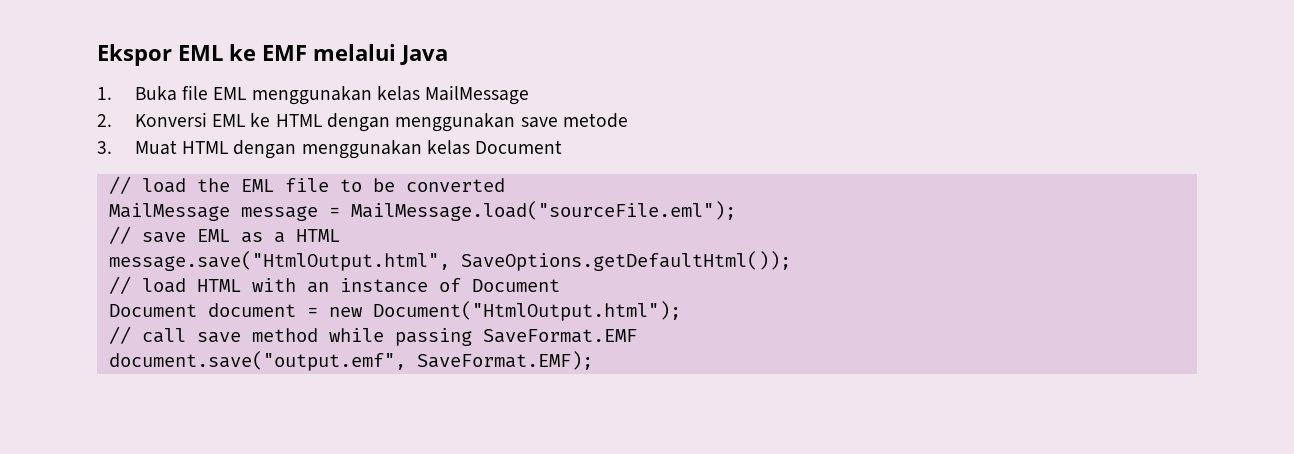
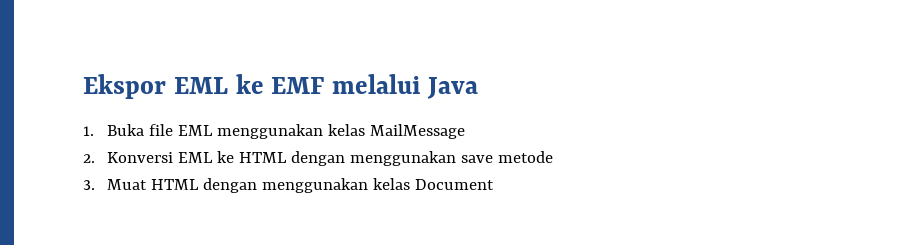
[108,176,505,194] [108,201,736,221] [108,226,340,244] [108,251,791,271] [108,276,560,294] [108,301,681,321] [108,326,637,346] [108,351,593,371] // // load the EML file to be converted // MailMessage message = MailMessage.load("sourceFile.eml"); // // save EML as a HTML // message.save("HtmlOutput.html", SaveOptions.getDefaultHtml()); // // load HTML with an instance of Document // Document document = new Document("HtmlOutput.html"); // // call save method while passing SaveFormat.EMF // document.save("output.emf", SaveFormat.EMF); -> (494, 184) none

